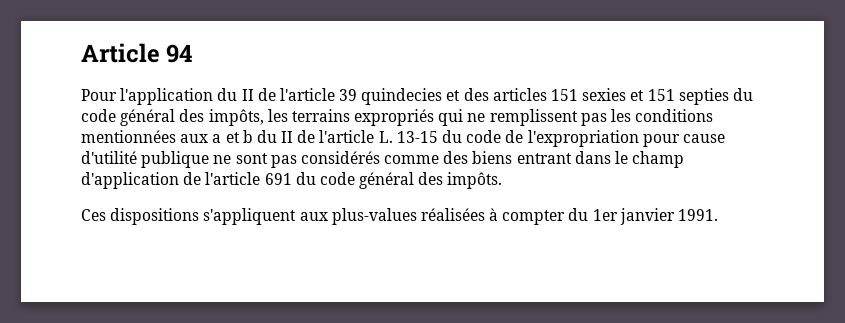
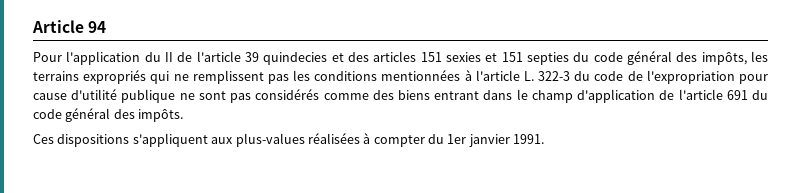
[180,130,316,143] aux a et b du II de -> [464,70,472,81] à
[396,131,438,143] 13-15 -> [538,71,571,81] 322-3

